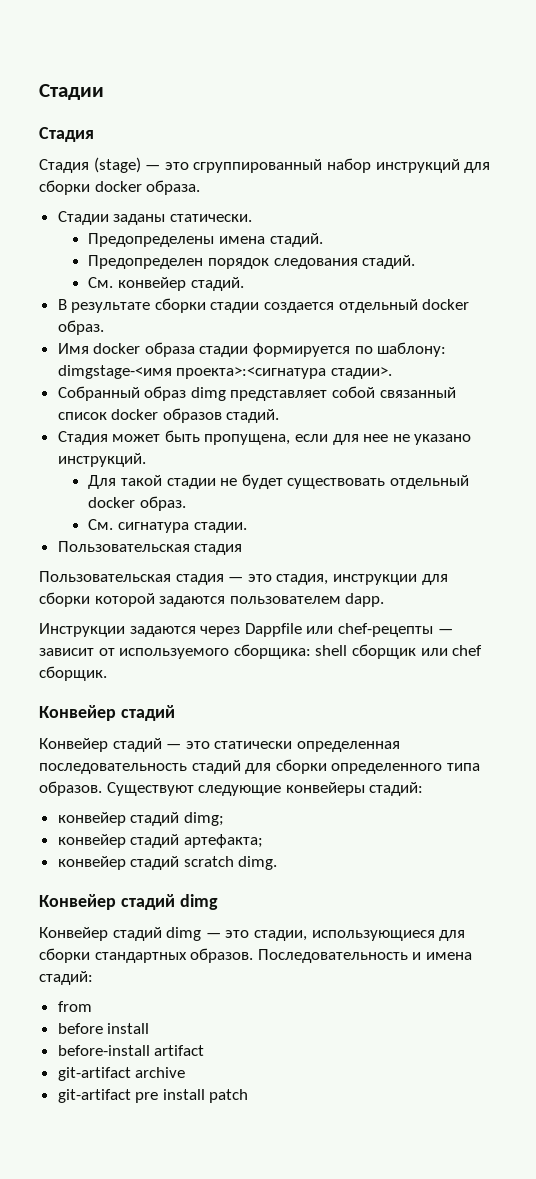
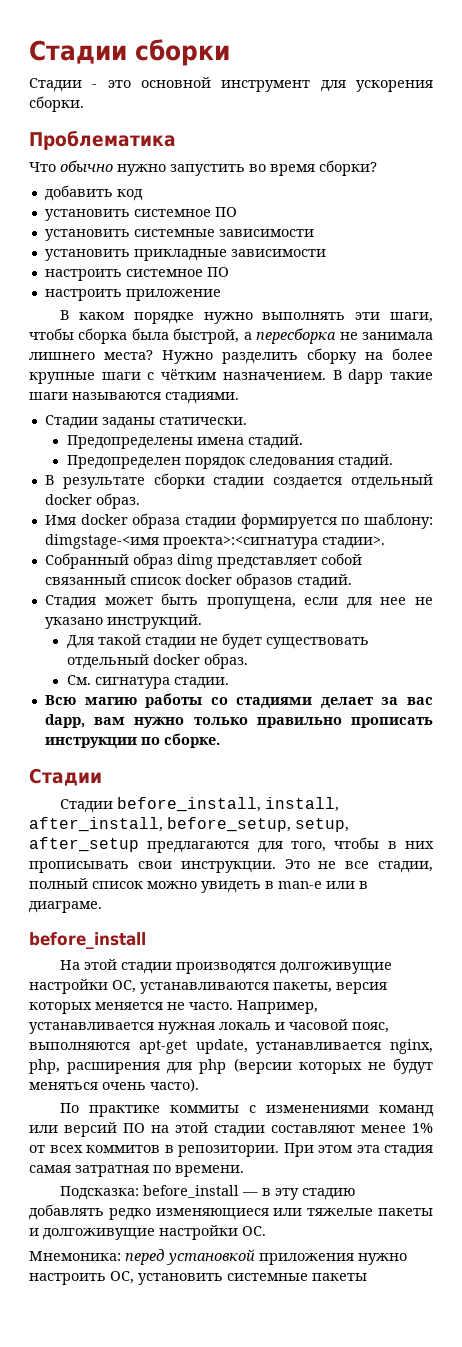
[39,84,104,100] [39,127,94,142] [39,157,491,173] [39,180,201,195] Стадии // Стадия // Стадия (stage) — это сгруппированный набор инструкций для сборки docker образа. -> [29,39,230,66] [29,77,433,92] [29,96,84,112] [29,130,176,150] [29,160,377,176] [44,185,143,201] [44,207,237,221] [44,229,314,241] [44,249,326,261] [44,267,229,281] [44,289,221,301] [60,310,433,324] [29,328,433,344] [29,348,433,364] [29,369,434,384] [29,392,239,404] Стадии сборки // Стадии - это основной инструмент для ускорения сборки. // Проблематика // Что обычно нужно запустить во время сборки? // добавить код // установить системное ПО // установить системные зависимости // установить прикладные зависимости // настроить системное ПО // настроить приложение // В каком порядке нужно выполнять эти шаги, чтобы сборка была быстрой, а пересборка не занимала лишнего места? Нужно разделить сборку на более крупные шаги с чётким назначением. В dapp такие шаги называются стадиями.
[88,277,244,291] // См. конвейер стадий. -> (393, 461) none
[57,541,243,555] [39,571,448,585] [39,592,385,607] [39,623,453,637] [39,644,483,659] [39,666,107,681] [39,705,175,721] [39,738,400,752] [39,759,480,774] [39,781,424,796] [57,812,224,826] [57,834,263,848] [57,856,278,870] [39,894,218,910] [39,927,466,941] [39,948,472,963] [39,971,93,985] [57,1001,92,1012] [57,1023,150,1034] [57,1045,205,1056] [57,1067,186,1081] [57,1089,249,1103] Пользовательская стадия // Пользовательская стадия — это стадия, инструкции для сборки которой задаются пользователем dapp. // Инструкции задаются через Dappfile или chef-рецепты — зависит от используемого сборщика: shell сборщик или chef сборщик. // Конвейер стадий // Конвейер стадий — это статически определенная последовательность стадий для сборки определенного типа образов. Существуют следующие конвейеры стадий: // конвейер стадий dimg; // конвейер стадий артефакта; // конвейер стадий scratch dimg. // Конвейер стадий dimg // Конвейер стадий dimg — это стадии, использующиеся для сборки стандартных образов. Последовательность и имена стадий: // from // before install // before-install artifact // git-artifact archive // git-artifact pre install patch -> [44,693,433,709] [44,714,433,728] [44,733,220,749] [29,768,102,786] [60,797,340,813] [29,817,349,832] [29,837,434,853] [29,859,433,873] [29,878,368,893] [29,901,102,913] [29,932,146,950] [60,959,393,974] [29,979,387,994] [29,1000,318,1014] [29,1019,389,1034] [29,1039,433,1054] [29,1058,434,1074] [29,1078,199,1092] [60,1103,434,1117] [29,1122,433,1137] [29,1143,433,1157] [29,1165,244,1177] [60,1185,356,1200] [29,1204,433,1220] [29,1225,266,1240] [29,1249,407,1265] [29,1271,367,1285] Всю магию работы со стадиями делает за вас dapp, вам нужно только правильно прописать инструкции по сборке. // Стадии // Стадии before_install, install, after_install, before_setup, setup, after_setup предлагаются для того, чтобы в них прописывать свои инструкции. Это не все стадии, полный список можно увидеть в man-е или в диаграме. // before_install // На этой стадии производятся долгоживущие настройки ОС, устанавливаются пакеты, версия которых меняется не часто. Например, устанавливается нужная локаль и часовой пояс, выполняются apt-get update, устанавливается nginx, php, расширения для php (версии которых не будут меняться очень часто). // По практике коммиты с изменениями команд или версий ПО на этой стадии составляют менее 1% от всех коммитов в репозитории. При этом эта стадия самая затратная по времени. // Подсказка: before_install — в эту стадию добавлять редко изменяющиеся или тяжелые пакеты и долгоживущие настройки ОС. // Мнемоника: перед установкой приложения нужно настроить ОС, установить системные пакеты

